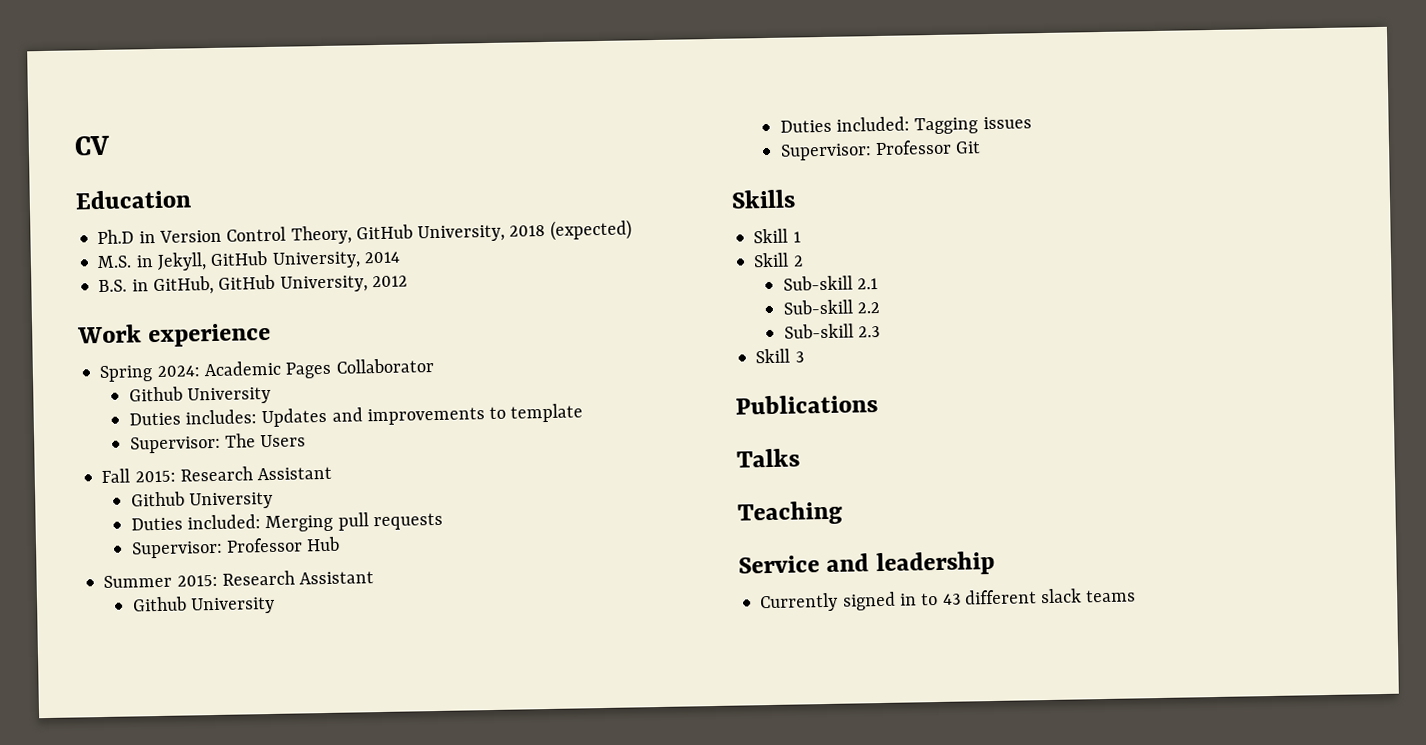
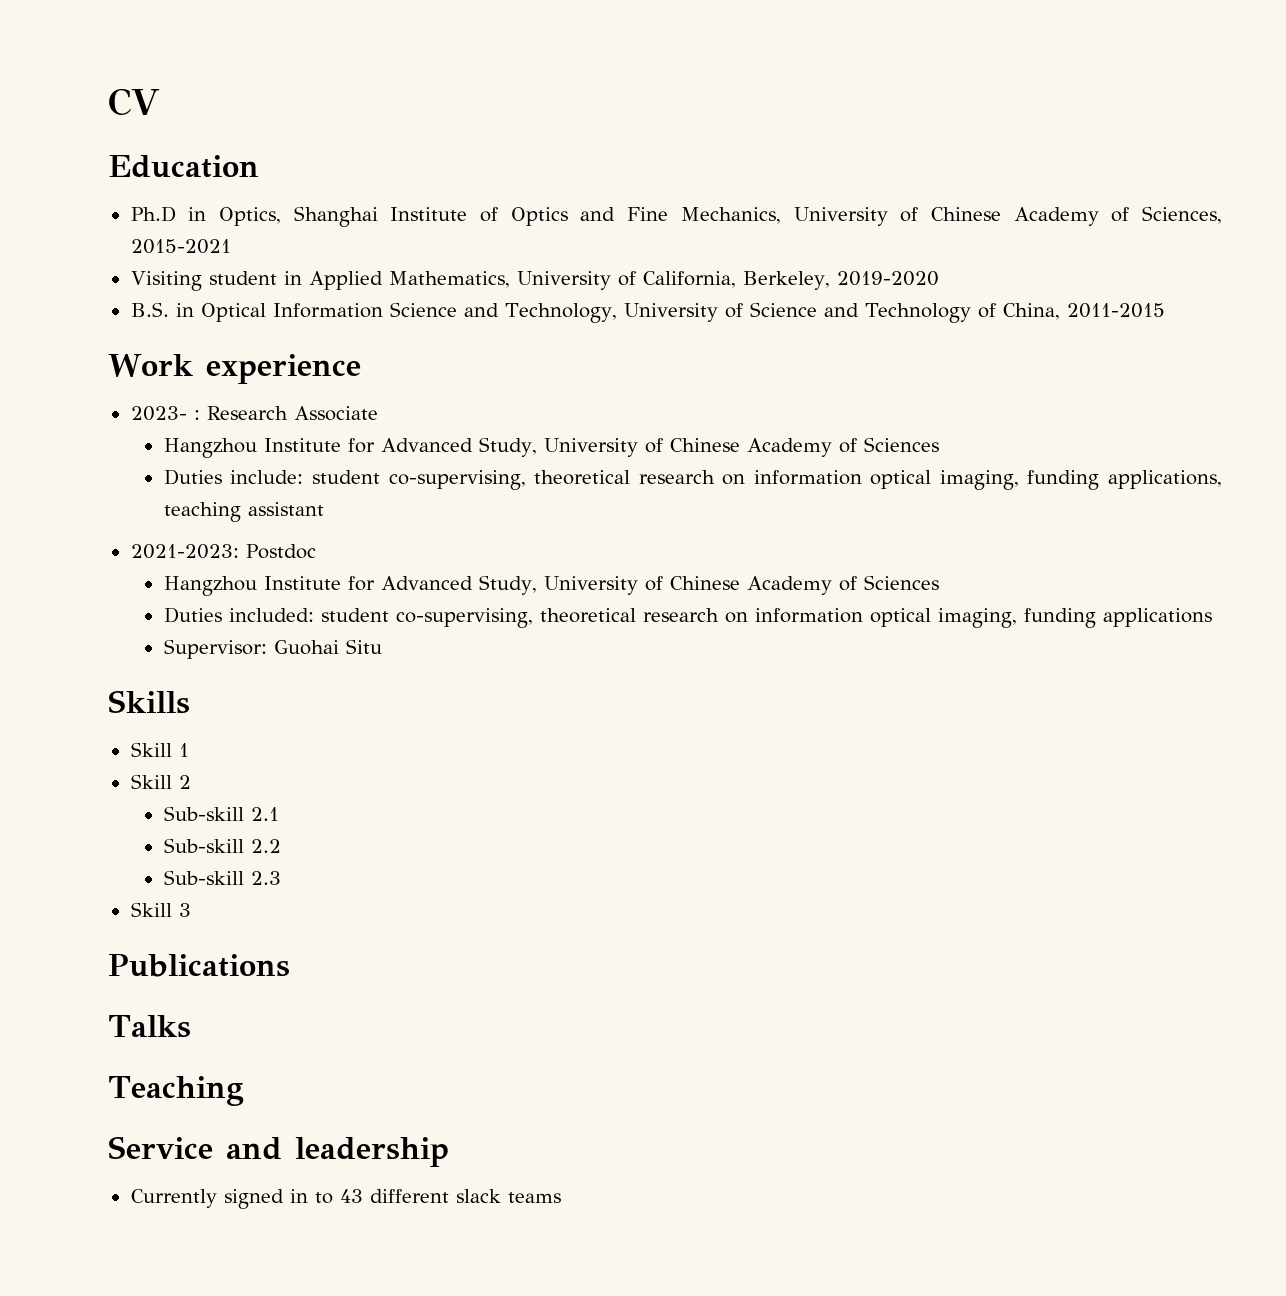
[158,219,632,245] [97,250,400,271] [98,274,408,296] [77,322,272,348] [99,358,434,383] [128,386,272,405] [128,403,584,428] [129,433,307,454] [101,466,333,484] [130,491,274,510] [130,512,443,533] [130,536,341,559] [103,570,375,588] [131,596,276,615] [779,116,1032,135] [779,139,982,161] Version Control Theory, GitHub University, 2018 (expected) // M.S. in Jekyll, GitHub University, 2014 // B.S. in GitHub, GitHub University, 2012 // Work experience // Spring 2024: Academic Pages Collaborator // Github University // Duties includes: Updates and improvements to template // Supervisor: The Users // Fall 2015: Research Assistant // Github University // Duties included: Merging pull requests // Supervisor: Professor Hub // Summer 2015: Research Assistant // Github University // Duties included: Tagging issues // Supervisor: Professor Git -> [218,206,1223,227] [130,239,231,254] [130,271,939,291] [130,302,1166,323] [108,354,361,384] [130,406,378,421] [163,437,939,458] [163,469,1222,490] [163,502,324,522] [130,544,316,559] [163,575,939,596] [163,607,1212,628] [163,639,382,659] Optics, Shanghai Institute of Optics and Fine Mechanics, University of Chinese Academy of Sciences, 2015-2021 // Visiting student in Applied Mathematics, University of California, Berkeley, 2019-2020 // B.S. in Optical Information Science and Technology, University of Science and Technology of China, 2011-2015 // Work experience // 2023- : Research Associate // Hangzhou Institute for Advanced Study, University of Chinese Academy of Sciences // Duties include: student co-supervising, theoretical research on information optical imaging, funding applications, teaching assistant // 2021-2023: Postdoc // Hangzhou Institute for Advanced Study, University of Chinese Academy of Sciences // Duties included: student co-supervising, theoretical research on information optical imaging, funding applications // Supervisor: Guohai Situ

